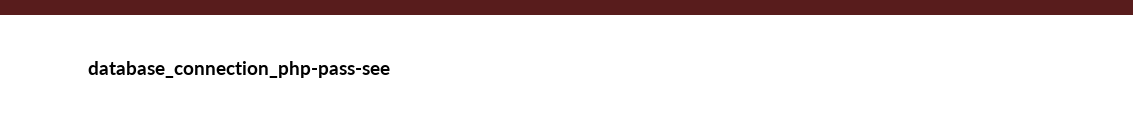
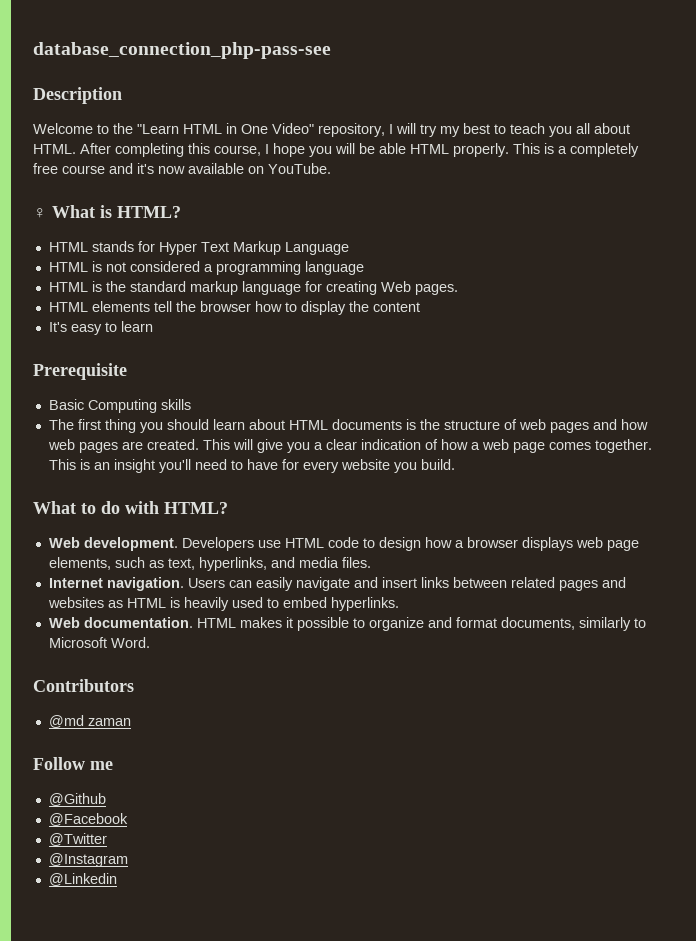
(390, 69) none -> [33,87,122,104] [33,123,630,137] [33,143,639,157] [33,163,331,174] [33,205,181,218] [48,241,349,255] [48,261,364,275] [48,281,458,295] [48,301,420,315] [48,321,153,335] [33,363,127,380] [48,399,191,413] [48,419,648,433] [47,439,652,453] [48,459,455,473] [33,501,228,514] [48,537,639,551] [48,557,371,571] [48,577,626,591] [47,597,399,611] [48,617,646,631] [48,637,150,648] [33,679,134,692] [48,715,131,728] [33,757,113,770] [48,793,106,806] [48,813,128,826] [48,833,107,846] [48,853,128,867] [48,873,117,886] // Description // Welcome to the "Learn HTML in One Video" repository, I will try my best to teach you all about HTML. After completing this course, I hope you will be able HTML properly. This is a completely free course and it's now available on YouTube. // ♀ What is HTML? // HTML stands for Hyper Text Markup Language // HTML is not considered a programming language // HTML is the standard markup language for creating Web pages. // HTML elements tell the browser how to display the content // It's easy to learn // Prerequisite // Basic Computing skills // The first thing you should learn about HTML documents is the structure of web pages and how web pages are created. This will give you a clear indication of how a web page comes together. This is an insight you'll need to have for every website you build. // What to do with HTML? // Web development. Developers use HTML code to design how a browser displays web page elements, such as text, hyperlinks, and media files. // Internet navigation. Users can easily navigate and insert links between related pages and websites as HTML is heavily used to embed hyperlinks. // Web documentation. HTML makes it possible to organize and format documents, similarly to Microsoft Word. // Contributors // @md zaman // Follow me // @Github // @Facebook // @Twitter // @Instagram // @Linkedin

